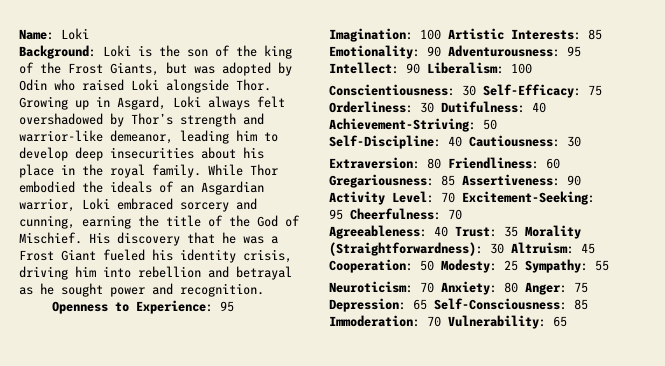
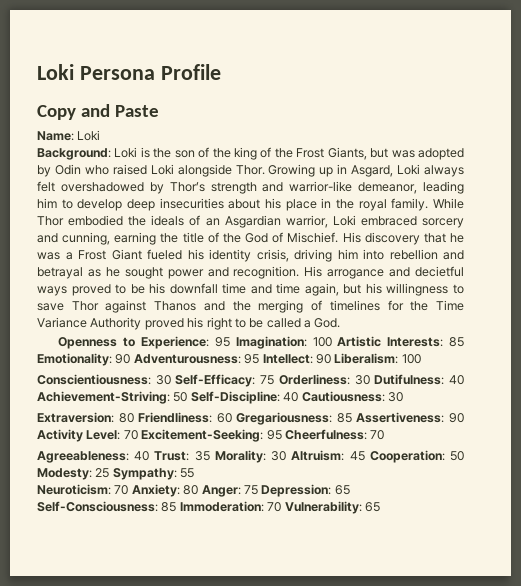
(19, 34) none -> [37,64,221,80] [37,104,159,120] Loki Persona Profile // Copy and Paste //
(264, 290) none -> [304,266,464,279] [37,283,465,296] [37,300,465,313] [37,317,341,330] His arrogance and decietful ways proved to be his downfall time and time again, but his willingness to save Thor against Thanos and the merging of timelines for the Time Variance Authority proved his right to be called a God.
[525,225,581,239] [329,242,483,256] Morality (Straightforwardness): -> [214,450,266,463] Morality:

